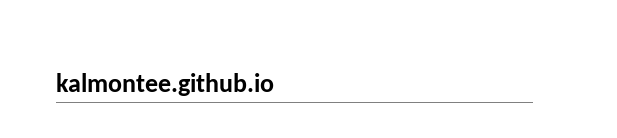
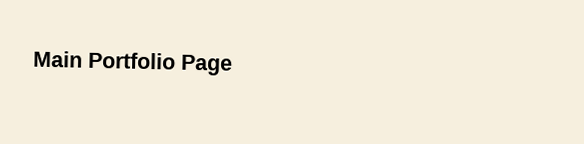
[56,73,274,96] kalmontee.github.io -> [33,50,233,76] Main Portfolio Page

